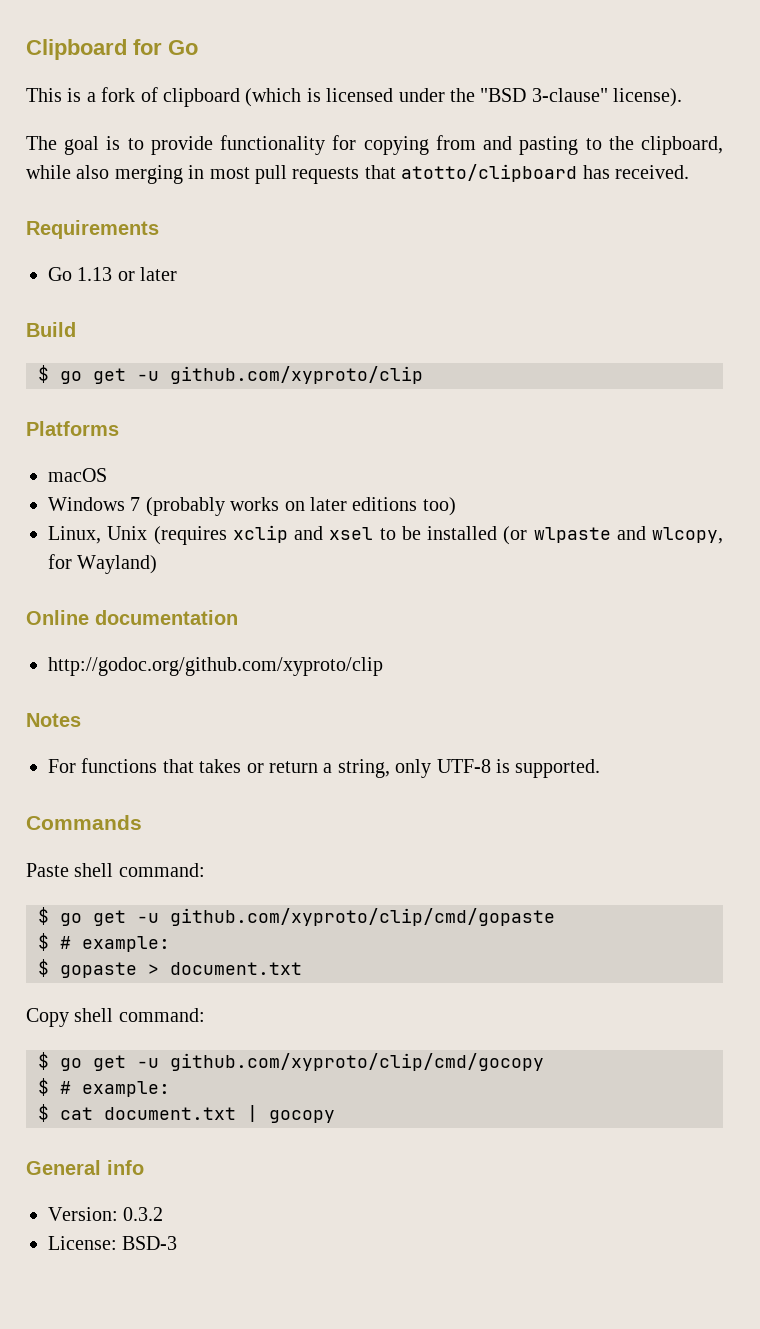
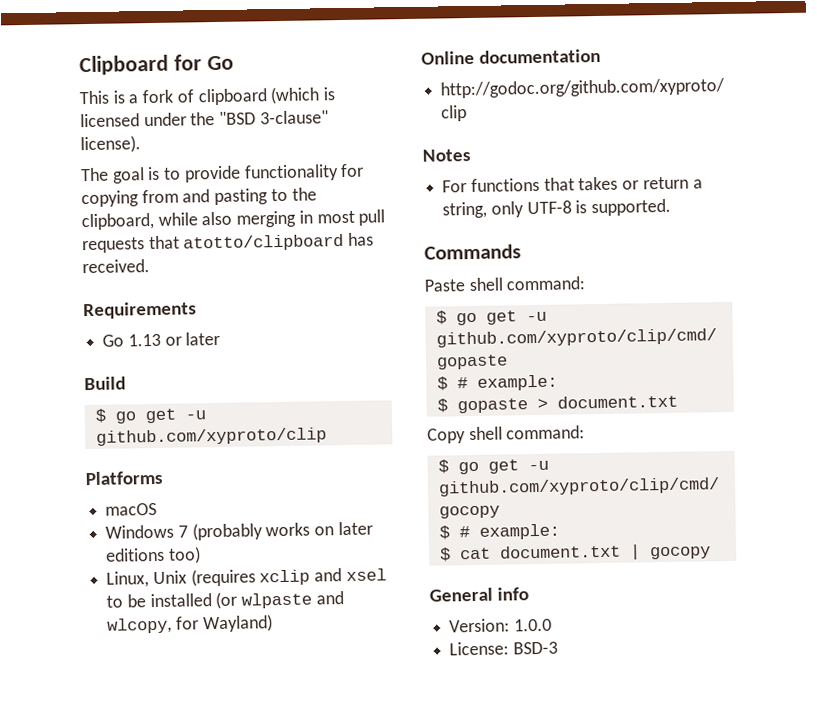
[123,1207,164,1221] 0.3.2 -> [513,618,552,632] 1.0.0

